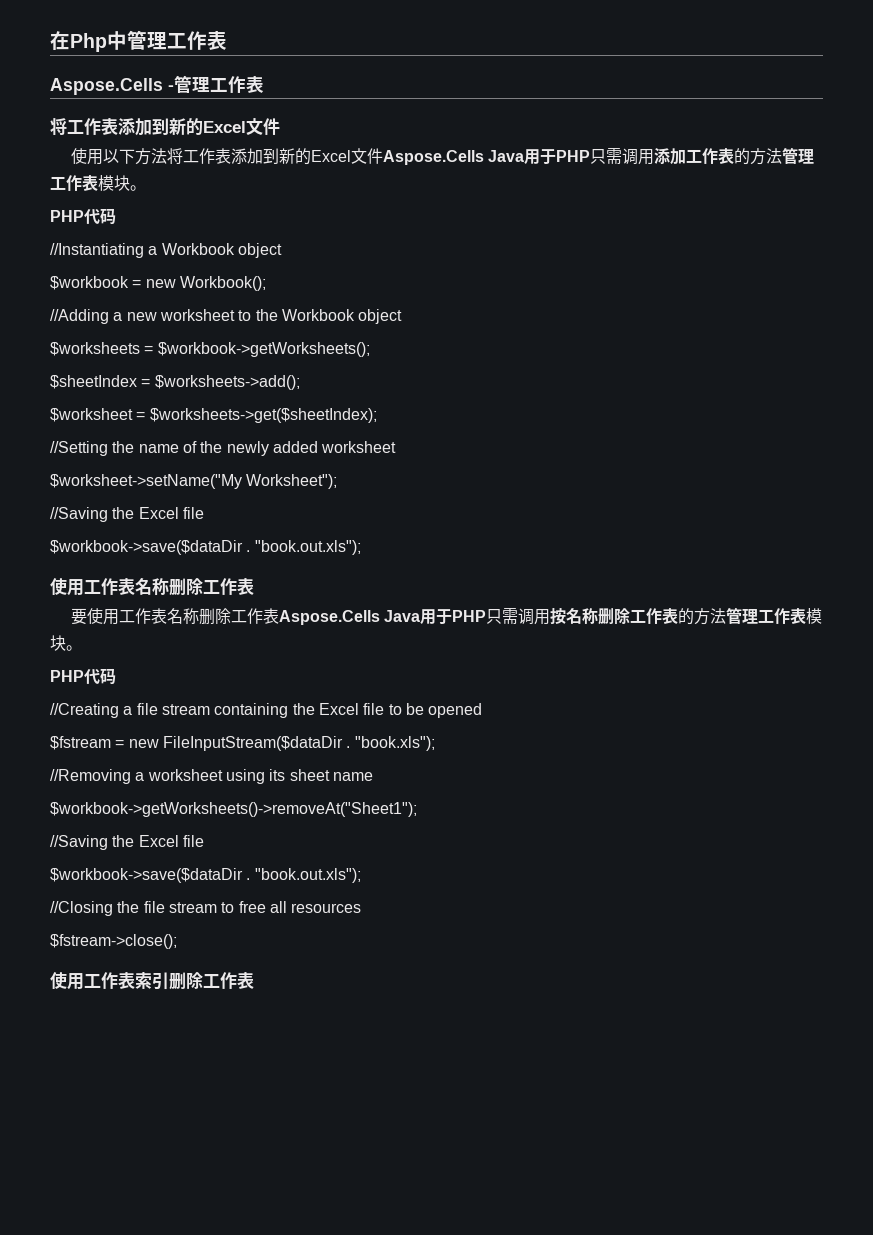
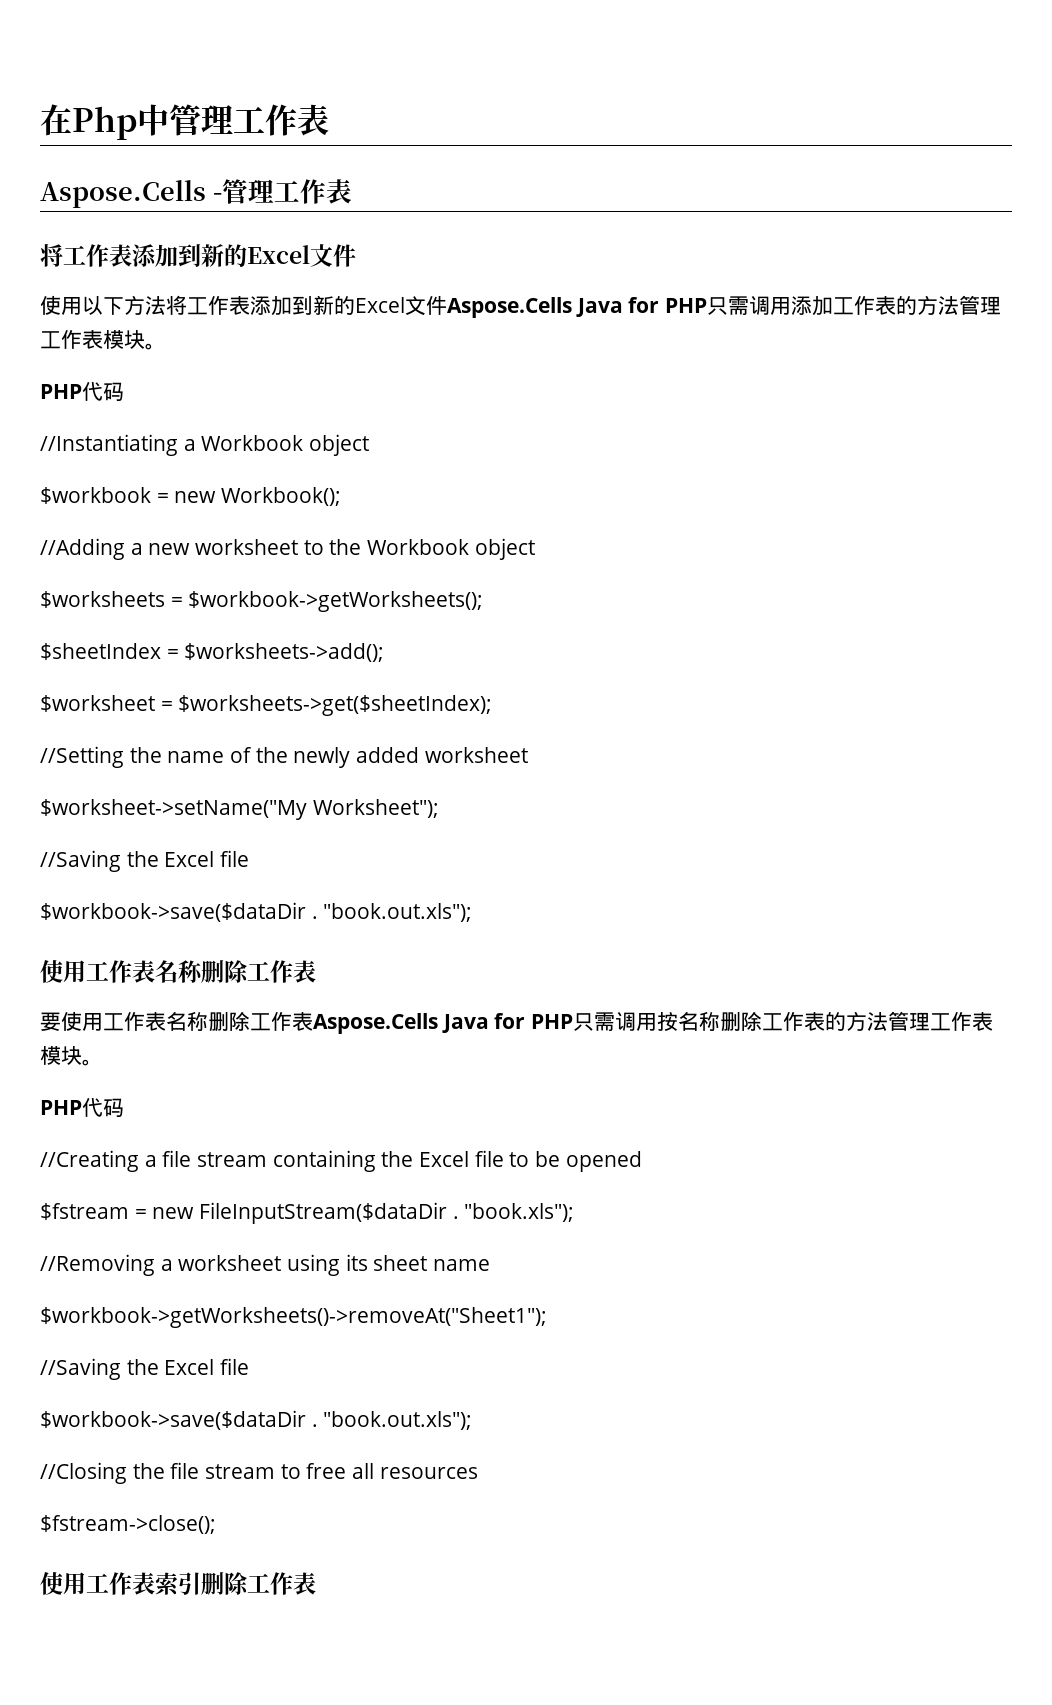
[524,149,557,165] 用于 -> [628,297,660,313] for
[420,609,453,625] 用于 -> [494,1013,526,1029] for

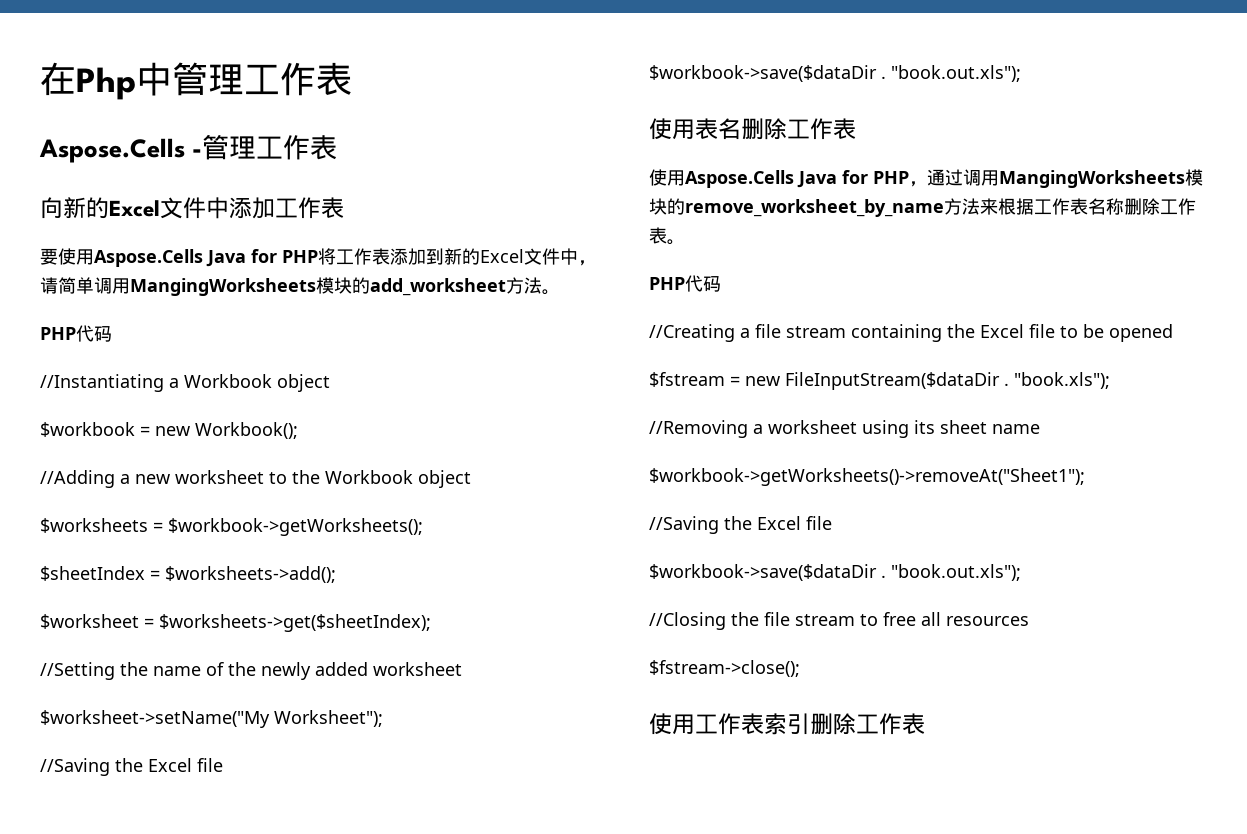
[40,244,356,267] [40,295,1001,318] [40,330,145,349] 将工作表添加到新的Excel文件 // 使用以下方法将工作表添加到新的Excel文件Aspose.Cells Java for PHP只需调用添加工作表的方法管理工作表模块 -> [40,197,344,219] [40,248,596,267] [40,277,542,296] 向新的Excel文件中添加工作表 // 要使用Aspose.Cells Java for PHP将工作表添加到新的Excel文件中，请简单调用MangingWorksheets模块的add_worksheet方法
[86,960,316,983] [40,1011,993,1034] [40,1046,82,1065] 工作表名称删除工作表 // 要使用工作表名称删除工作表Aspose.Cells Java for PHP只需调用按名称删除工作表的方法管理工作表模块 -> [695,118,856,140] [649,169,1203,188] [649,198,1196,217] [649,227,667,244] 表名删除工作表 // 使用Aspose.Cells Java for PHP，通过调用MangingWorksheets模块的remove_worksheet_by_name方法来根据工作表名称删除工作表

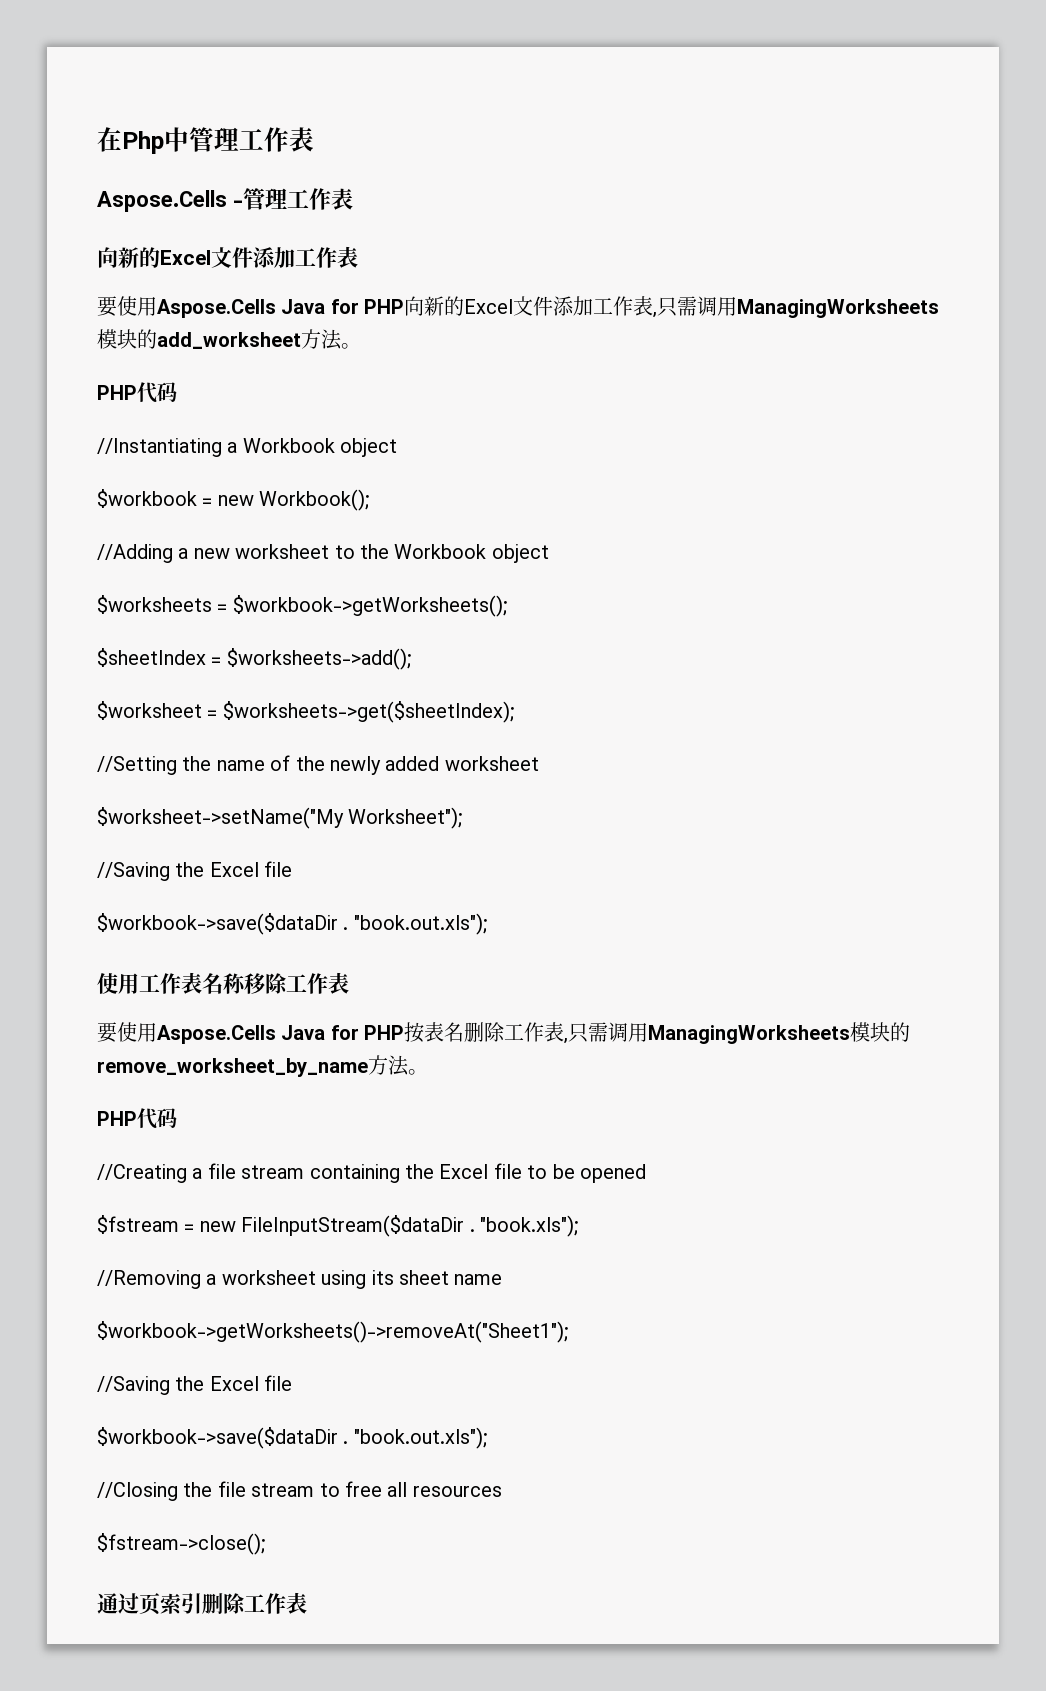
[206,197,229,219] 中 -> (253, 257) none
[318,248,596,266] [40,277,316,296] 将工作表添加到新的Excel文件中，请简单调用MangingWorksheets -> [404,296,940,318] 向新的Excel文件添加工作表,只需调用ManagingWorksheets
[695,118,856,140] [649,169,1203,188] [649,198,1196,217] [649,227,667,244] 表名删除工作表 // 使用Aspose.Cells Java for PHP，通过调用MangingWorksheets模块的remove_worksheet_by_name方法来根据工作表名称删除工作表 -> [139,972,349,994] [97,1022,911,1044] [97,1055,409,1077] 工作表名称移除工作表 // 要使用Aspose.Cells Java for PHP按表名删除工作表,只需调用ManagingWorksheets模块的remove_worksheet_by_name方法
[649,713,764,735] 使用工作表 -> [97,1593,160,1615] 通过页

